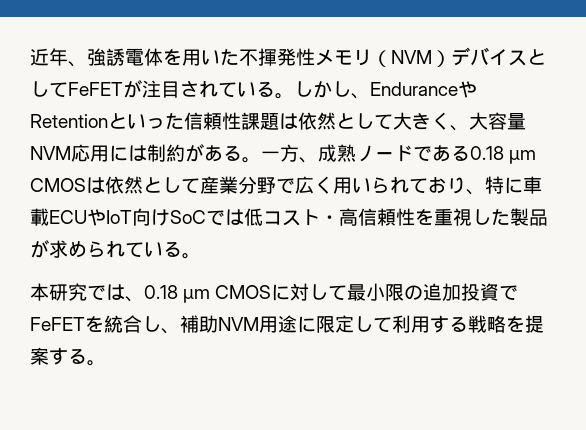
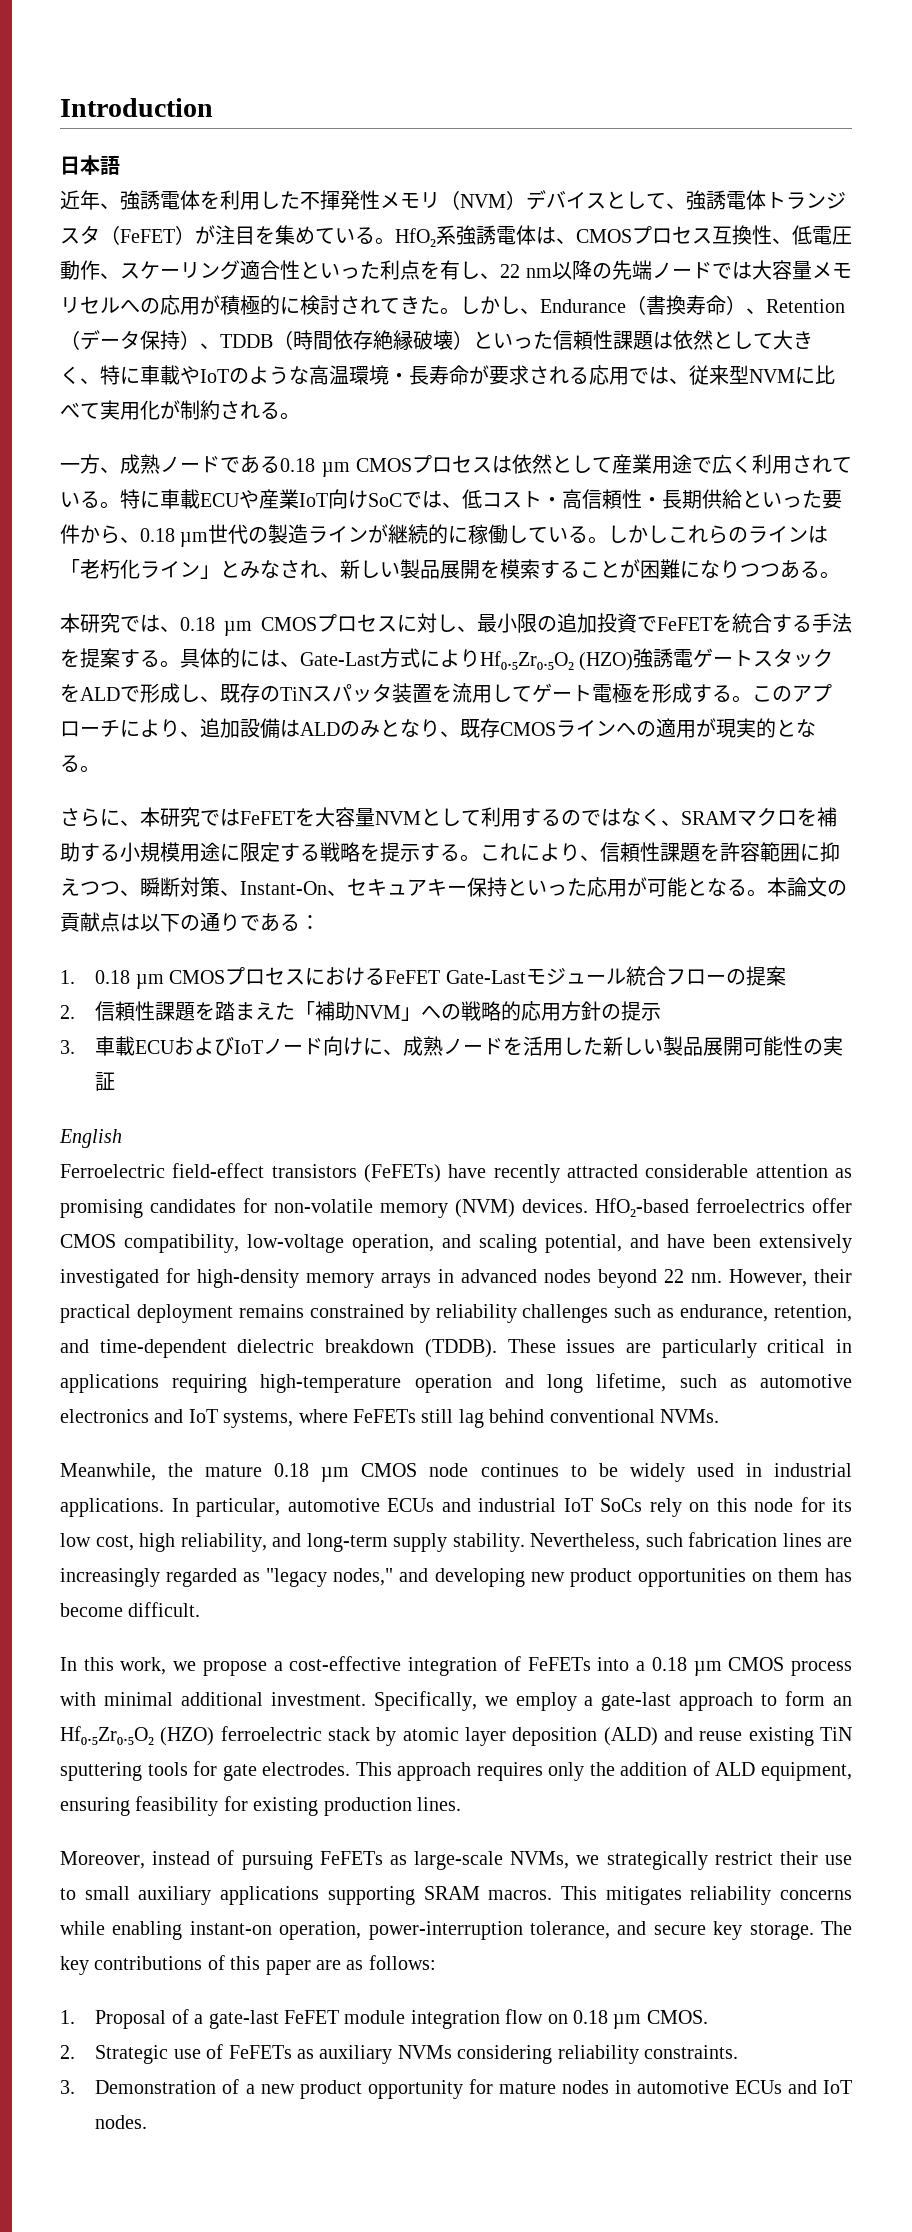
(30, 57) none -> [60,98,213,117] [60,155,120,175] Introduction // 日本語 //
[182,49,220,66] 用い -> [220,190,280,210] 利用し
[68,80,477,99] [30,114,108,128] FeFETが注目されている。しかし、EnduranceやRetention -> [666,190,846,210] [60,225,852,247] [60,260,852,280] [60,295,845,315] [60,330,473,350] 、強誘電体トランジスタ（FeFET）が注目を集めている。HfO₂系強誘電体は、CMOSプロセス互換性、低電圧動作、スケーリング適合性といった利点を有し、22 nm以降の先端ノードでは大容量メモリセルへの応用が積極的に検討されてきた。しかし、Endurance（書換寿命）、Retention（データ保持）、TDDB（時間依存絶縁破壊）
[469,112,526,130] [30,144,261,163] 大容量NVM応用には制約がある。 -> [100,365,835,385] [60,400,300,420] 特に車載やIoTのような高温環境・長寿命が要求される応用では、従来型NVMに比べて実用化が制約される。 //
(86, 185) none -> [412,455,492,473] プロセス
[238,176,485,195] 分野で広く用いられており、 -> [652,454,852,474] [60,491,120,509] 用途で広く利用されている。
(106, 217) none -> [259,489,299,509] 産業
(244, 217) none -> [442,502,462,508] 、
[415,208,548,226] [30,240,163,258] を重視した製品が求められてい -> [642,489,842,509] [60,524,829,547] [60,559,800,579] ・長期供給といった要件から、0.18 µm世代の製造ラインが継続的に稼働している。しかしこれらのラインは「老朽化ライン」とみなされ、新しい製品展開を模索することが困難になりつつあ
[271,283,348,301] に対して -> [317,613,478,633] プロセスに対し、
[142,315,544,334] [30,347,106,366] し、補助NVM用途に限定して利用する戦略を提案する。 -> [772,613,852,633] [60,648,834,671] [60,683,832,703] [60,718,816,739] [60,755,100,773] [60,807,837,827] [60,842,840,862] [60,877,847,897] [60,912,320,932] [60,966,786,989] [60,1001,662,1021] [60,1036,844,1056] [95,1072,116,1091] [59,1129,122,1148] [60,1163,852,1183] [60,1198,852,1218] [60,1234,852,1253] [60,1268,852,1288] [60,1304,852,1323] [60,1339,853,1358] [60,1373,852,1393] [60,1409,719,1428] [60,1463,853,1482] [60,1497,852,1517] [60,1532,852,1552] [60,1568,852,1587] [60,1602,201,1617] [60,1656,853,1676] [60,1691,852,1711] [60,1726,853,1746] [60,1761,853,1781] [60,1796,461,1816] [60,1850,852,1870] [60,1886,853,1905] [60,1921,852,1940] [60,1955,436,1975] [60,2009,708,2029] [60,2044,739,2064] [60,2079,852,2099] [95,2115,148,2129] する手法を提案する。具体的には、Gate-Last方式によりHf₀․₅Zr₀․₅O₂ (HZO)強誘電ゲートスタックをALDで形成し、既存のTiNスパッタ装置を流用してゲート電極を形成する。このアプローチにより、追加設備はALDのみとなり、既存CMOSラインへの適用が現実的となる。 // さらに、本研究ではFeFETを大容量NVMとして利用するのではなく、SRAMマクロを補助する小規模用途に限定する戦略を提示する。これにより、信頼性課題を許容範囲に抑えつつ、瞬断対策、Instant-On、セキュアキー保持といった応用が可能となる。本論文の貢献点は以下の通りである： // 1. 0.18 µm CMOSプロセスにおけるFeFET Gate-Lastモジュール統合フローの提案 // 2.信頼性課題を踏まえた「補助NVM」への戦略的応用方針の提示 // 3.車載ECUおよびIoTノード向けに、成熟ノードを活用した新しい製品展開可能性の実証 // English // Ferroelectric field-effect transistors (FeFETs) have recently attracted considerable attention as promising candidates for non-volatile memory (NVM) devices. HfO₂-based ferroelectrics offer CMOS compatibility, low-voltage operation, and scaling potential, and have been extensively investigated for high-density memory arrays in advanced nodes beyond 22 nm. However, their practical deployment remains constrained by reliability challenges such as endurance, retention, and time-dependent dielectric breakdown (TDDB). These issues are particularly critical in applications requiring high-temperature operation and long lifetime, such as automotive electronics and IoT systems, where FeFETs still lag behind conventional NVMs. // Meanwhile, the mature 0.18 µm CMOS node continues to be widely used in industrial applications. In particular, automotive ECUs and industrial IoT SoCs rely on this node for its low cost, high reliability, and long-term supply stability. Nevertheless, such fabrication lines are increasingly regarded as "legacy nodes," and developing new product opportunities on them has become difficult. // In this work, we propose a cost-effective integration of FeFETs into a 0.18 µm CMOS process with minimal additional investment. Specifically, we employ a gate-last approach to form an Hf₀․₅Zr₀․₅O₂ (HZO) ferroelectric stack by atomic layer deposition (ALD) and reuse existing TiN sputtering tools for gate electrodes. This approach requires only the addition of ALD equipment, ensuring feasibility for existing production lines. // Moreover, instead of pursuing FeFETs as large-scale NVMs, we strategically restrict their use to small auxiliary applications supporting SRAM macros. This mitigates reliability concerns while enabling instant-on operation, power-interruption tolerance, and secure key storage. The key contributions of this paper are as follows: // 1. Proposal of a gate-last FeFET module integration flow on 0.18 µm CMOS. // 2. Strategic use of FeFETs as auxiliary NVMs considering reliability constraints. // 3. Demonstration of a new product opportunity for mature nodes in automotive ECUs and IoT nodes.

